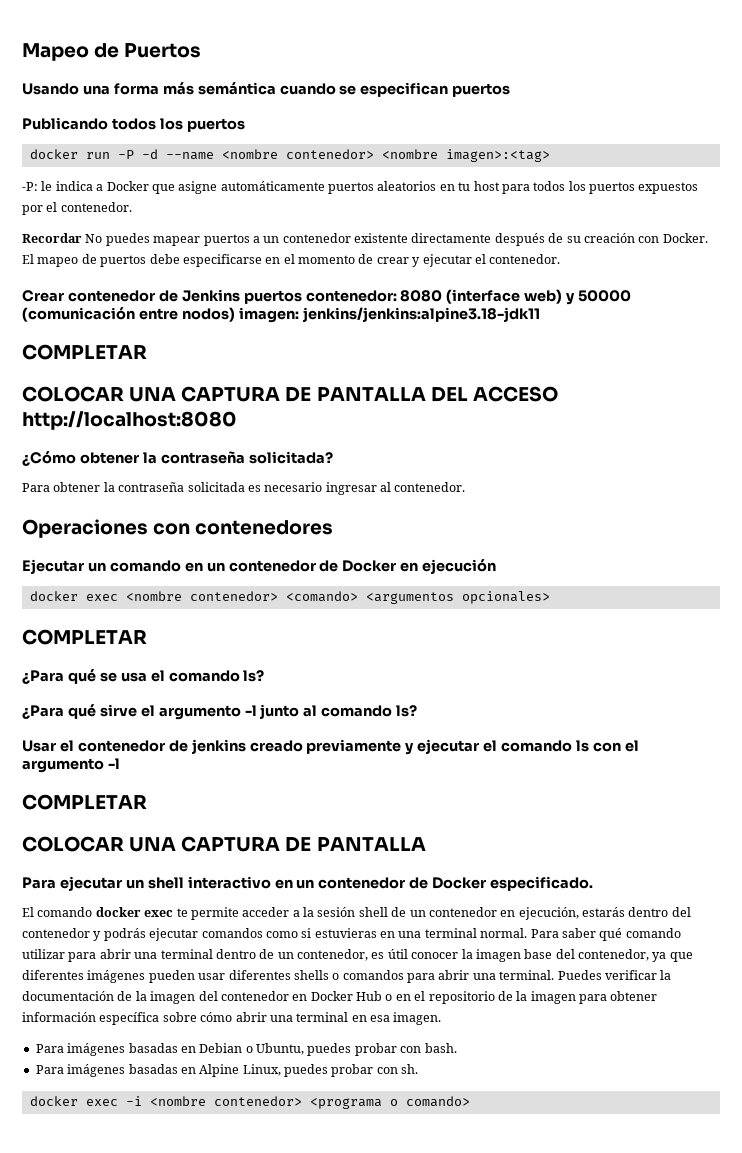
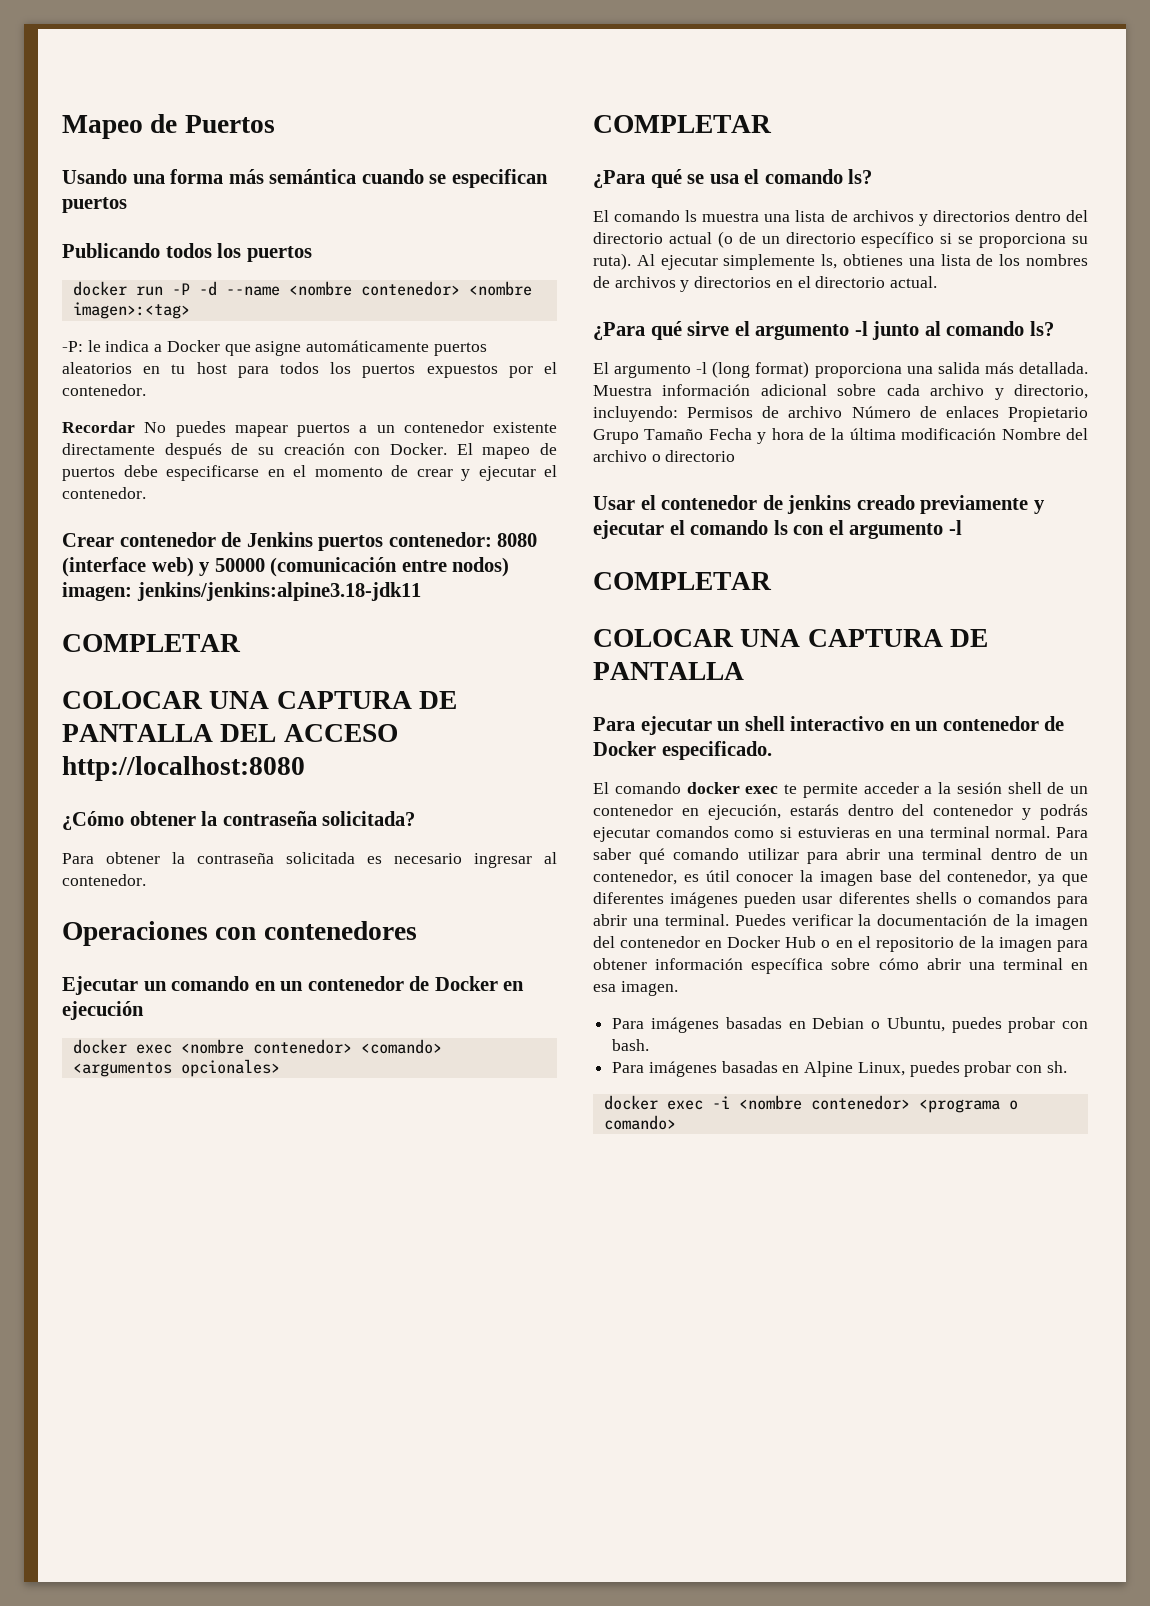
(265, 676) none -> [593,210,1088,226] [593,231,1088,248] [593,253,1088,270] [593,276,938,292] // El comando ls muestra una lista de archivos y directorios dentro del directorio actual (o de un directorio específico si se proporciona su ruta). Al ejecutar simplemente ls, obtienes una lista de los nombres de archivos y directorios en el directorio actual.
(418, 711) none -> [593,361,1088,378] [593,384,1088,400] [593,406,1088,422] [593,428,1088,444] [593,450,736,462] // El argumento -l (long format) proporciona una salida más detallada. Muestra información adicional sobre cada archivo y directorio, incluyendo: Permisos de archivo Número de enlaces Propietario Grupo Tamaño Fecha y hora de la última modificación Nombre del archivo o directorio

